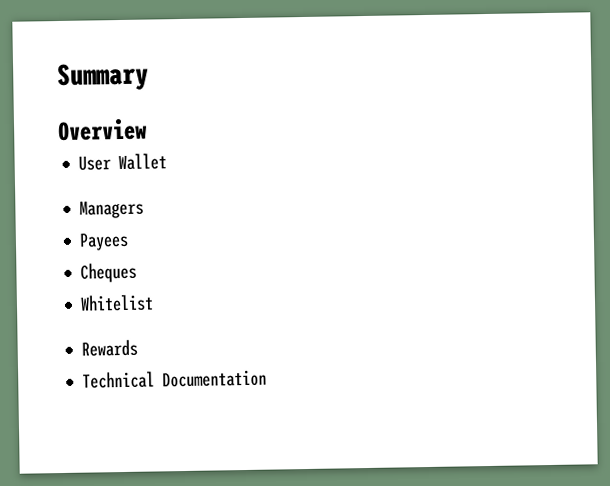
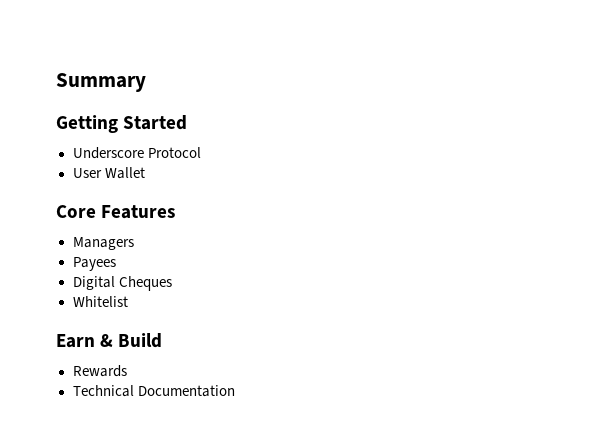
[57,118,148,142] Overview -> [56,115,188,133] [72,147,201,159] Getting Started // Underscore Protocol
(168, 162) none -> [56,205,176,219] // Core Features
(130, 241) none -> [72,276,115,290] Digital
(155, 303) none -> [56,333,163,348] // Earn & Build

